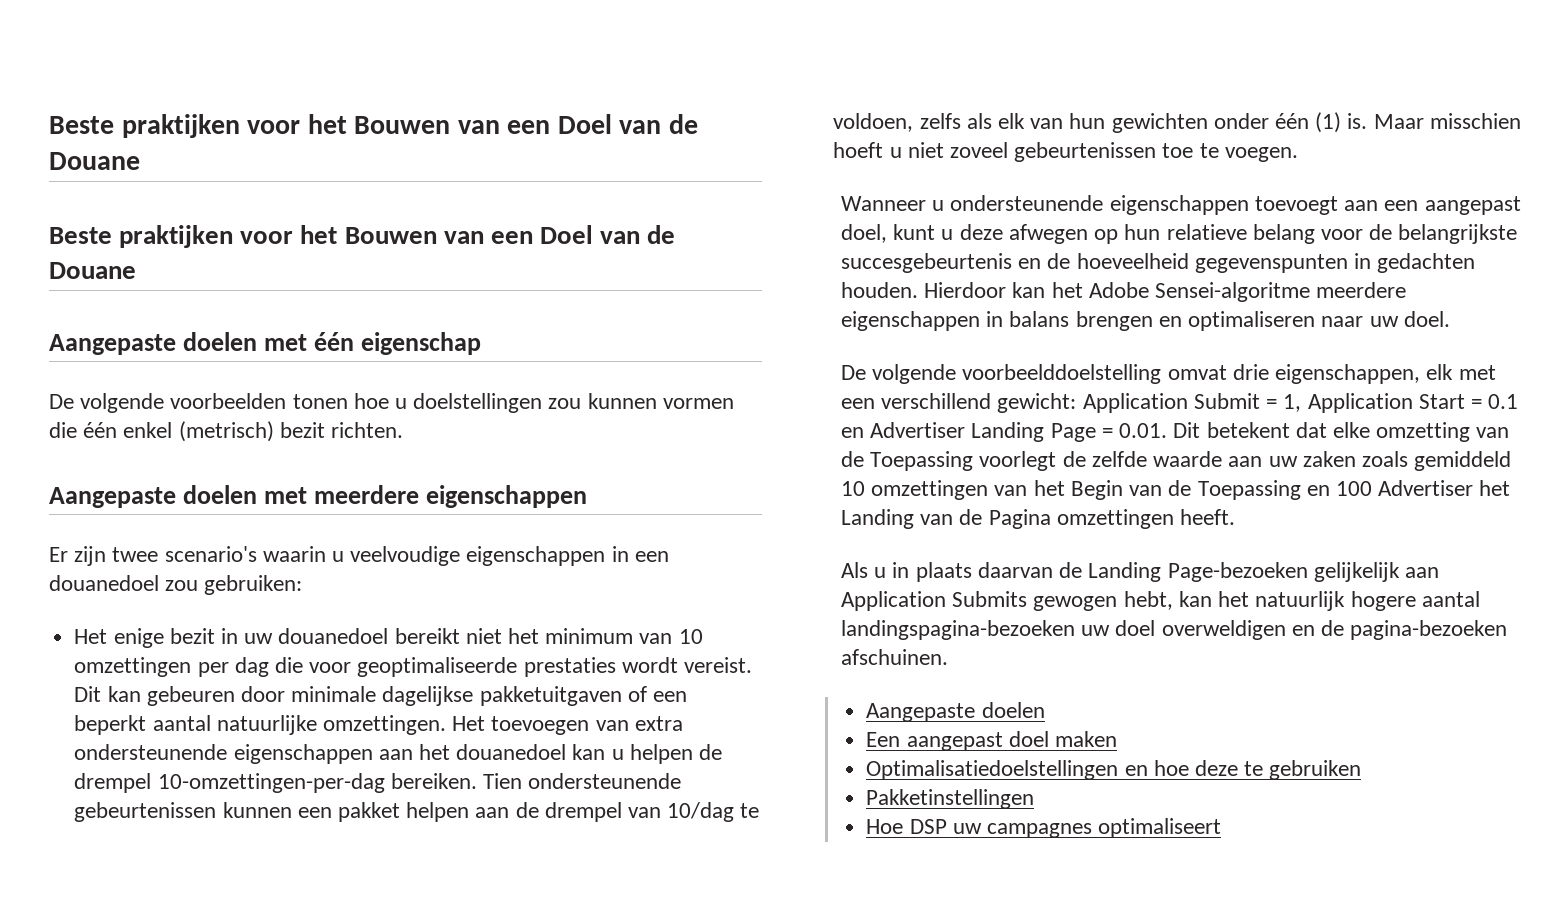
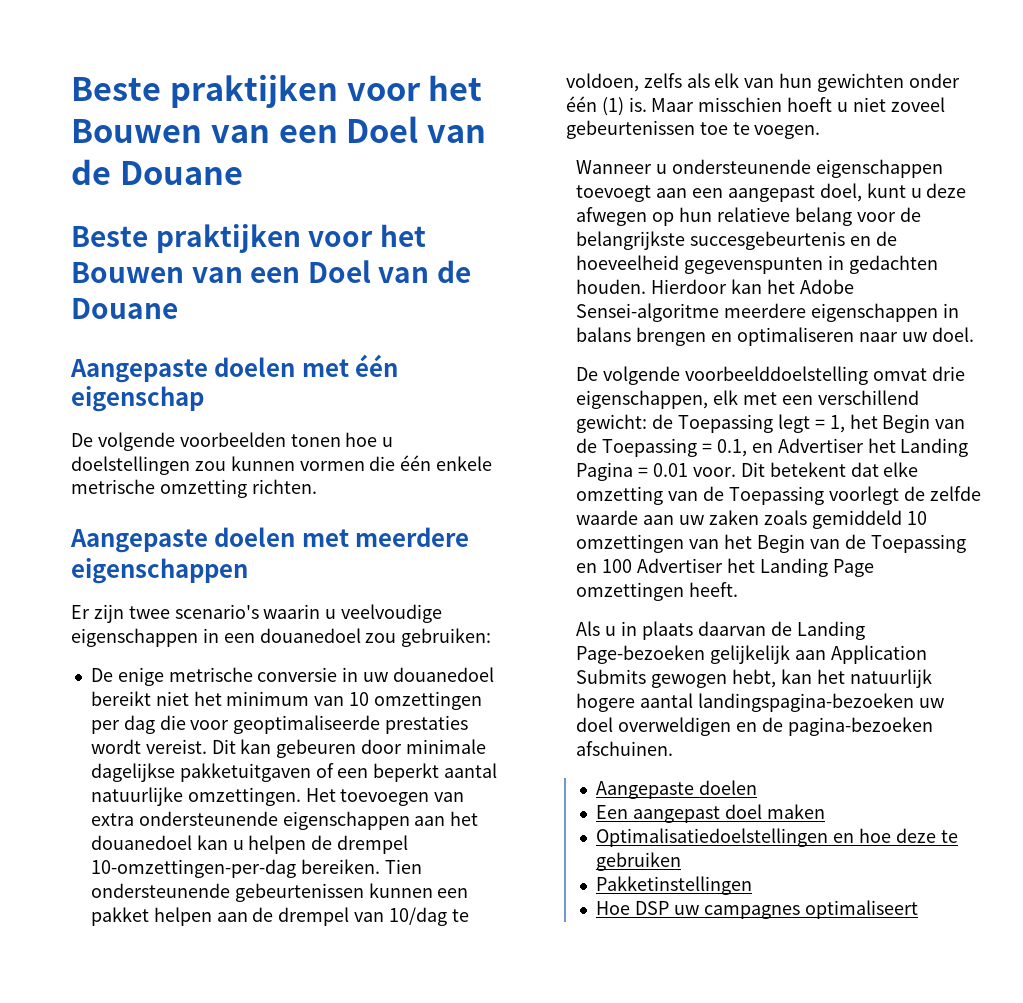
[123,421,325,442] enkel (metrisch) bezit -> [436,456,493,471] [71,479,247,498] enkele metrische omzetting
[74,628,215,648] Het enige bezit -> [90,667,338,686] De enige metrische conversie
[1082,393,1519,413] [841,422,1168,442] Application Submit = 1, Application Start = 0.1 en Advertiser Landing Page = 0.01. -> [652,414,966,433] [576,438,969,457] [576,462,736,481] de Toepassing legt = 1, het Begin van de Toepassing = 0.1, en Advertiser het Landing Pagina = 0.01 voor.
[920,509,1051,529] van de Pagina -> [832,559,874,577] Page

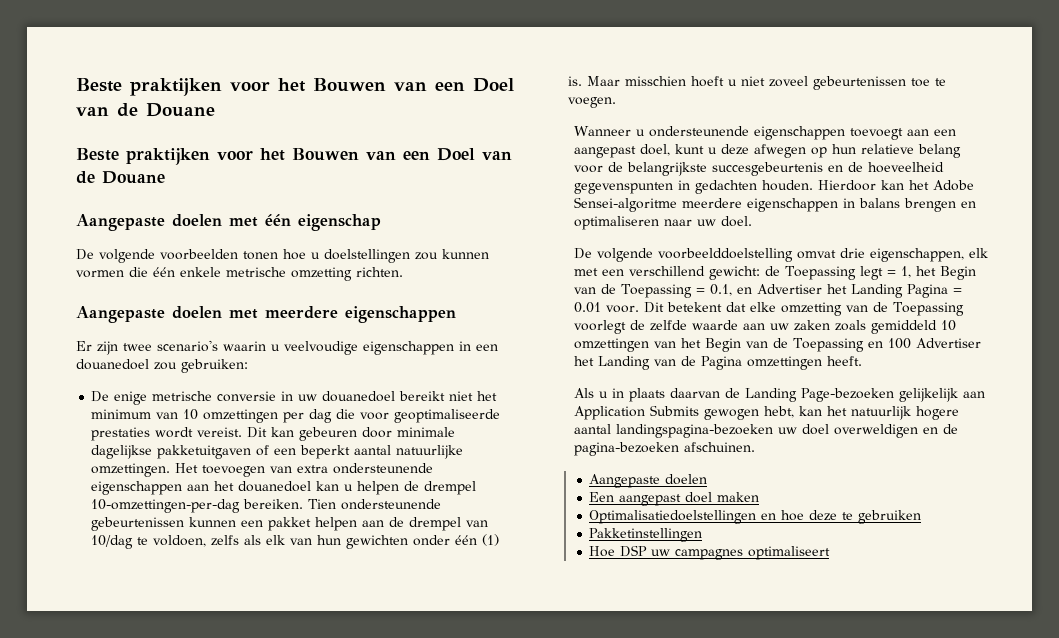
[832,559,874,577] Page -> [653,356,742,370] van de Pagina

